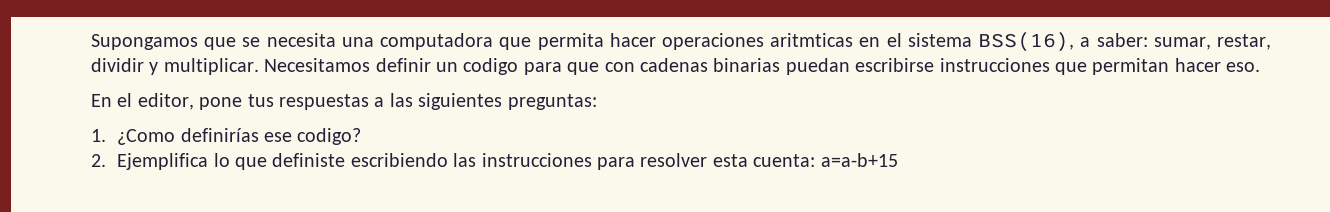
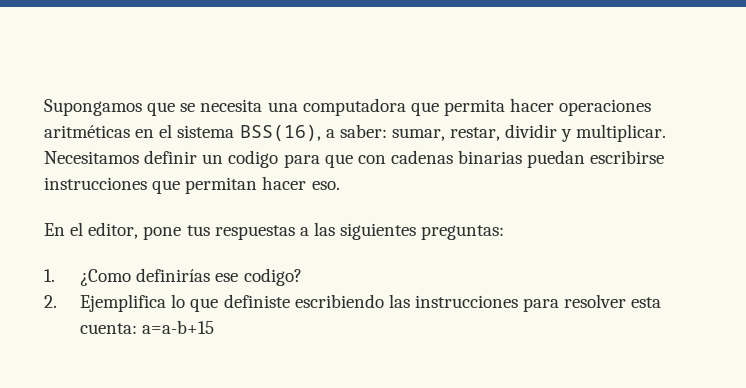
[770,33,854,47] aritmticas -> [44,125,130,138] aritméticas

